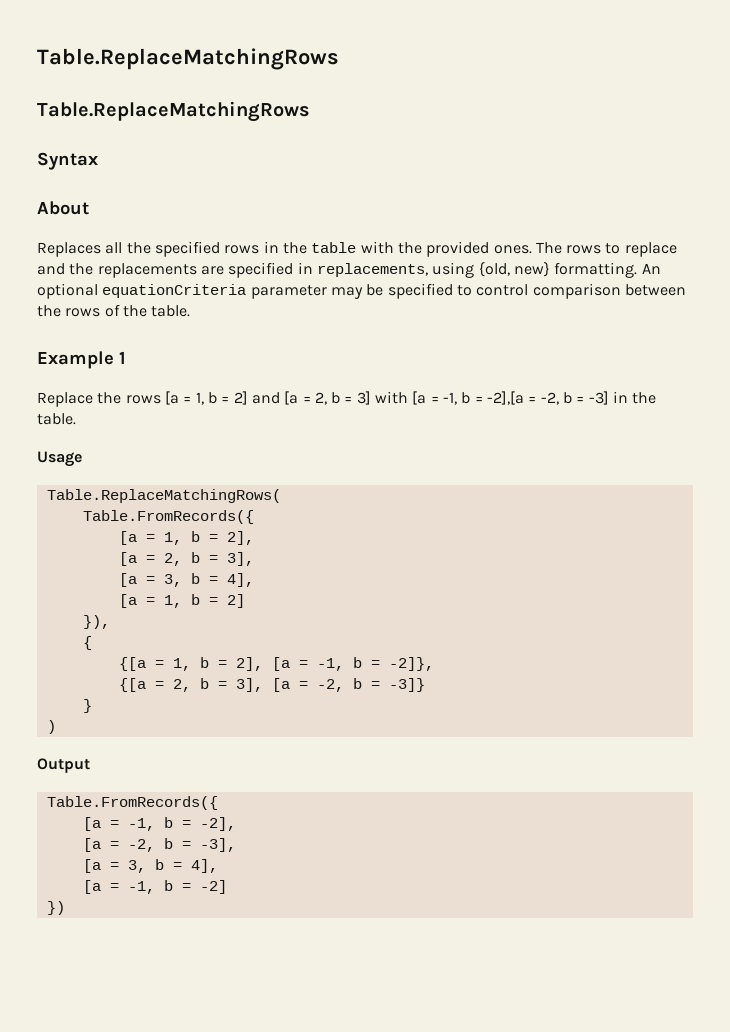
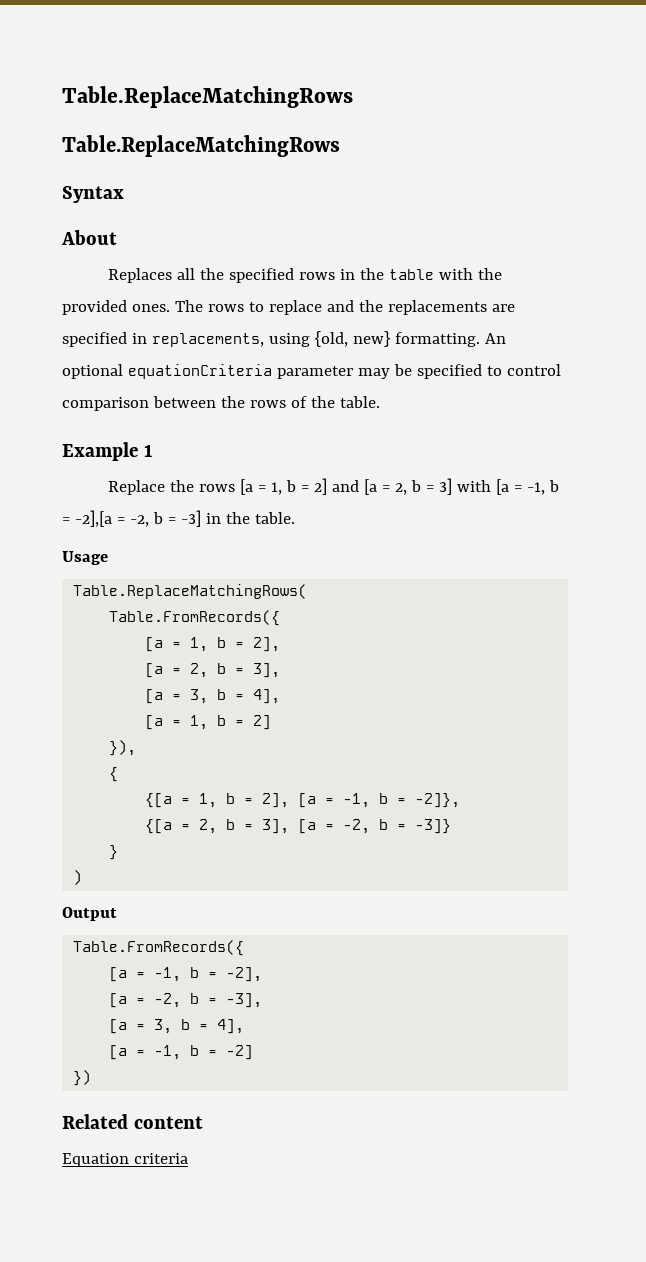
(65, 908) none -> [62,1114,203,1129] [62,1153,188,1167] // Related content // Equation criteria

